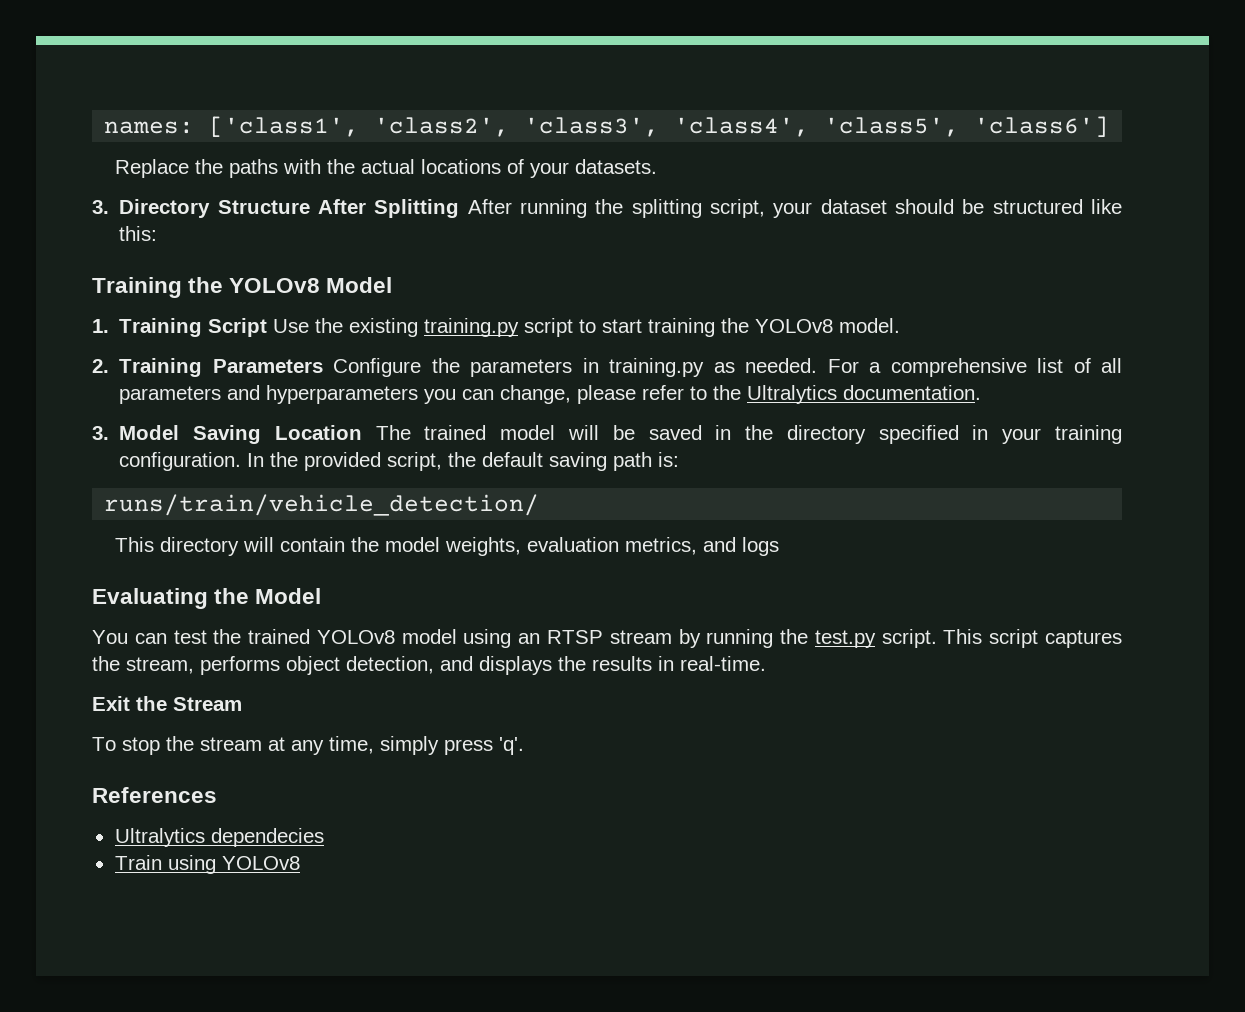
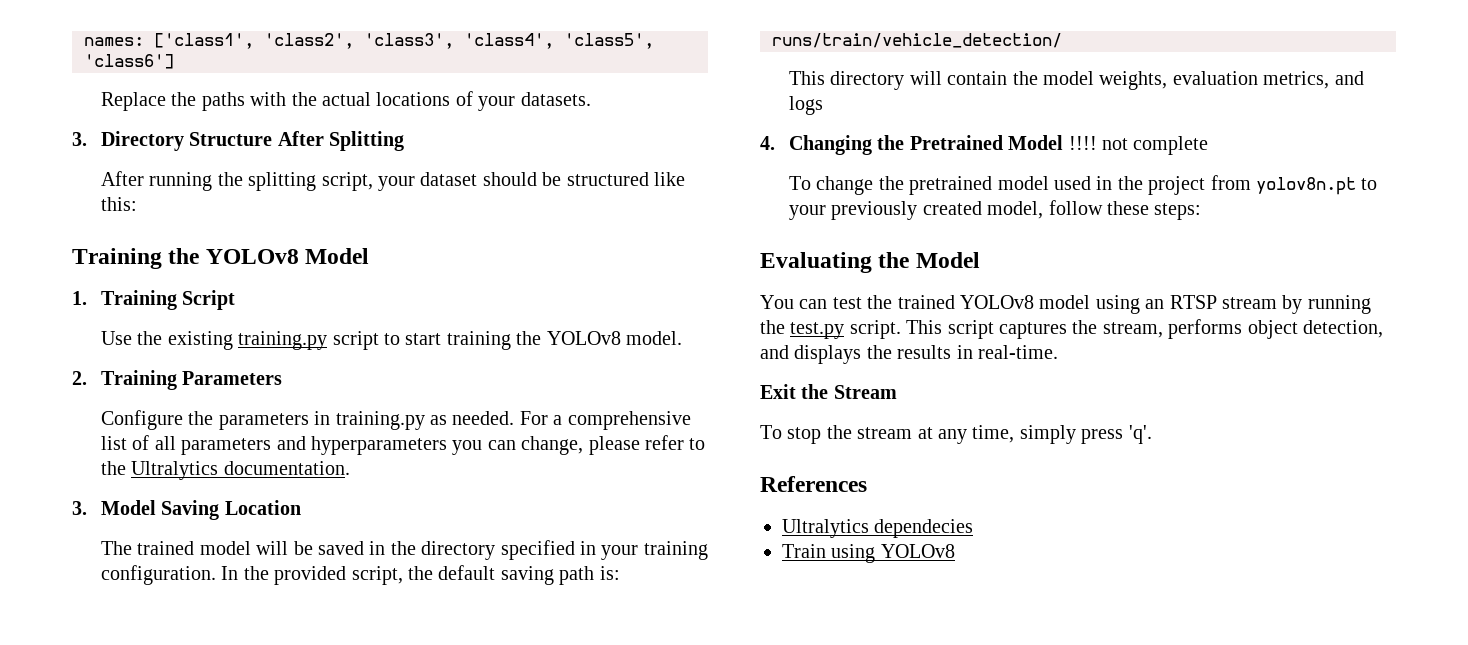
(460, 208) none -> (405, 141) //
(268, 327) none -> (236, 300) //
(323, 366) none -> (283, 378) //
(362, 432) none -> (301, 507) //
(779, 546) none -> [760,135,1209,155] [789,175,1378,195] [789,200,1202,220] // 4. Changing the Pretrained Model !!!! not complete // To change the pretrained model used in the project from yolov8n.pt to your previously created model, follow these steps:

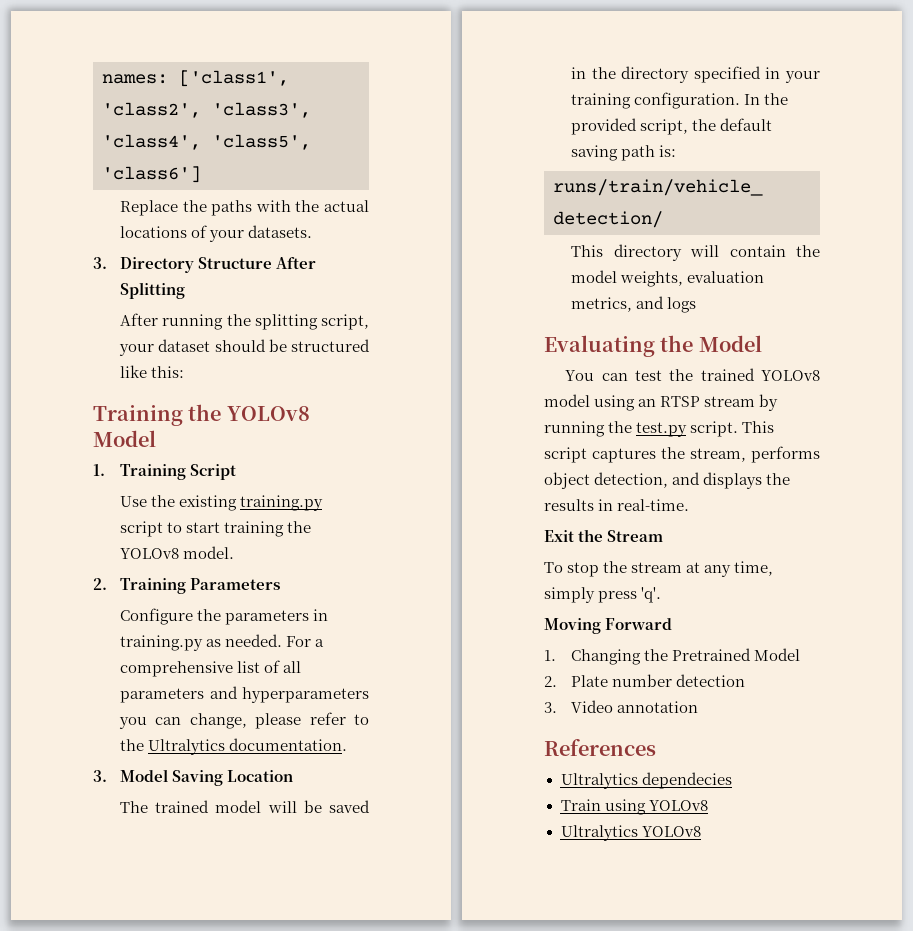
[760,135,1209,155] [789,175,1378,195] [789,200,1202,220] // 4. Changing the Pretrained Model !!!! not complete // To change the pretrained model used in the project from yolov8n.pt to your previously created model, follow these steps: -> (697, 305) none
(1152, 434) none -> [544,618,673,634] [544,648,801,665] [544,674,746,687] [544,700,699,713] // Moving Forward // 1. Changing the Pretrained Model // 2. Plate number detection // 3. Video annotation
(955, 551) none -> [560,825,701,841] // Ultralytics YOLOv8

